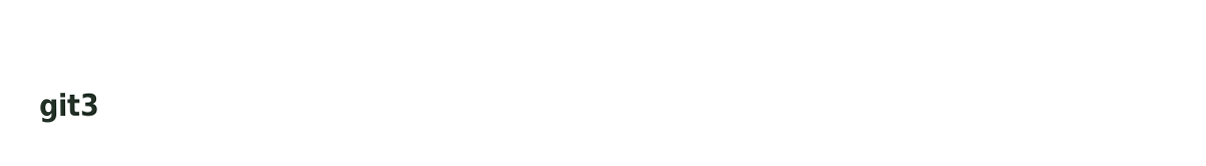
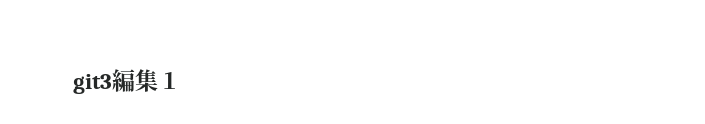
(100, 108) none -> [112,69,181,92] 編集１

